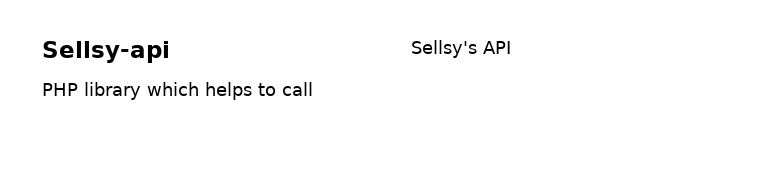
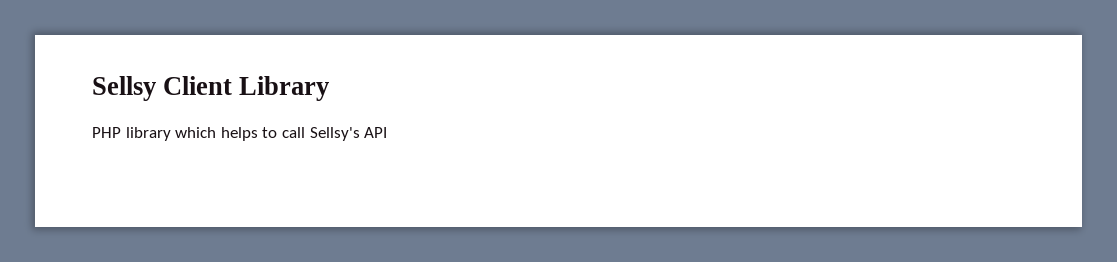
[42,41,170,63] Sellsy-api -> [92,76,330,101] Sellsy Client Library

